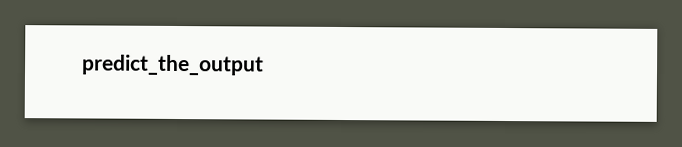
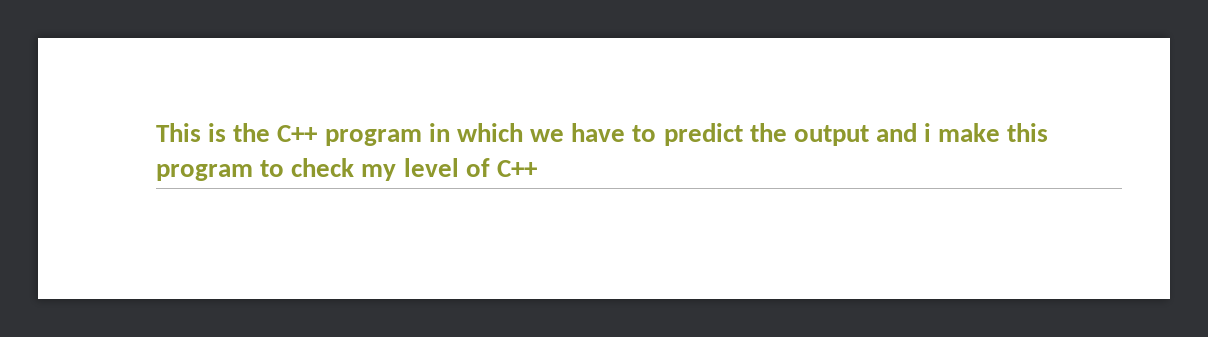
[81,54,264,76] predict_the_output -> [156,123,1049,146] [156,158,537,181] This is the C++ program in which we have to predict the output and i make this program to check my level of C++

